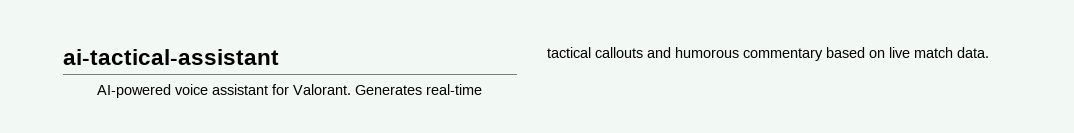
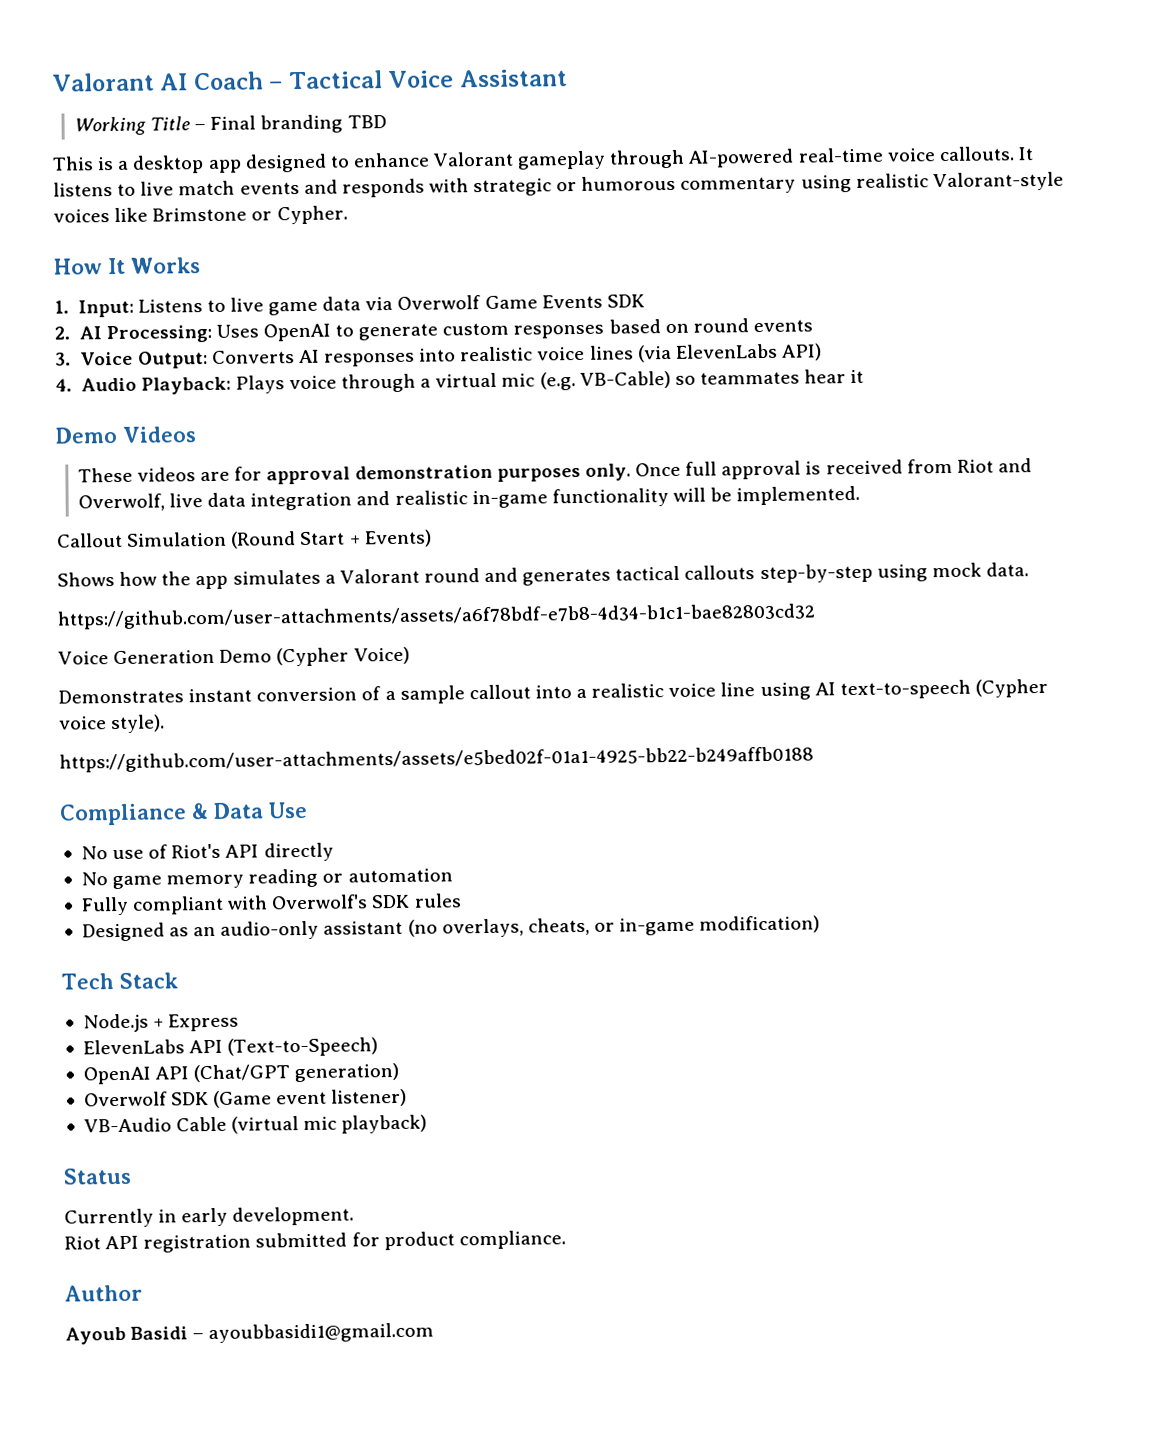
[63,49,279,65] [96,84,482,98] [547,47,989,61] ai-tactical-assistant // AI-powered voice assistant for Valorant. Generates real-time tactical callouts and humorous commentary based on live match data. -> [52,69,568,92] [73,114,387,136] [52,146,1034,174] [53,171,1064,198] [53,205,348,225] [54,257,201,275] [54,294,645,318] [54,318,813,344] [55,343,822,369] [55,369,865,395] [55,426,197,444] [77,458,1032,485] [77,485,861,512] [57,529,432,549] [57,562,1029,590] [57,603,816,630] [58,646,411,667] [58,678,1048,704] [58,714,166,734] [59,746,814,773] [59,801,308,826] [80,842,334,862] [80,868,453,890] [80,893,462,916] [81,915,821,942] [61,972,178,990] [82,1013,240,1033] [82,1037,379,1057] [82,1062,400,1085] [83,1088,408,1108] [83,1114,428,1134] [63,1167,132,1185] [64,1206,355,1228] [64,1230,566,1253] [65,1284,143,1302] [65,1322,435,1345] Valorant AI Coach – Tactical Voice Assistant // Working Title – Final branding TBD // This is a desktop app designed to enhance Valorant gameplay through AI-powered real-time voice callouts. It listens to live match events and responds with strategic or humorous commentary using realistic Valorant-style voices like Brimstone or Cypher. // How It Works // 1. Input: Listens to live game data via Overwolf Game Events SDK // 2. AI Processing: Uses OpenAI to generate custom responses based on round events // 3. Voice Output: Converts AI responses into realistic voice lines (via ElevenLabs API) // 4. Audio Playback: Plays voice through a virtual mic (e.g. VB-Cable) so teammates hear it // Demo Videos // These videos are for approval demonstration purposes only. Once full approval is received from Riot and Overwolf, live data integration and realistic in-game functionality will be implemented. // Callout Simulation (Round Start + Events) // Shows how the app simulates a Valorant round and generates tactical callouts step-by-step using mock data. // https://github.com/user-attachments/assets/a6f78bdf-e7b8-4d34-b1c1-bae82803cd32 // Voice Generation Demo (Cypher Voice) // Demonstrates instant conversion of a sample callout into a realistic voice line using AI text-to-speech (Cypher voice style). // https://github.com/user-attachments/assets/e5bed02f-01a1-4925-bb22-b249affb0188 // Compliance & Data Use // No use of Riot's API directly // No game memory reading or automation // Fully compliant with Overwolf's SDK rules // Designed as an audio-only assistant (no overlays, cheats, or in-game modification) // Tech Stack // Node.js + Express // ElevenLabs API (Text-to-Speech) // OpenAI API (Chat/GPT generation) // Overwolf SDK (Game event listener) // VB-Audio Cable (virtual mic playback) // Status // Currently in early development. // Riot API registration submitted for product compliance. // Author // Ayoub Basidi – ayoubbasidi1@gmail.com

